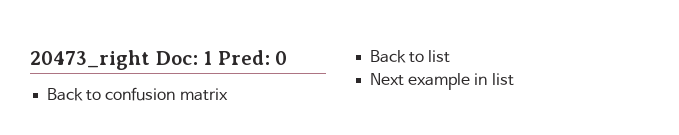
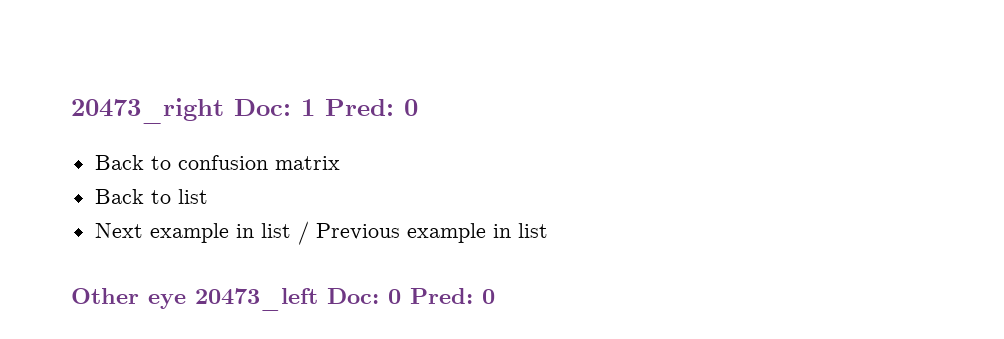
(514, 79) none -> [297,221,548,245] [71,288,495,311] / Previous example in list // Other eye 20473_left Doc: 0 Pred: 0

